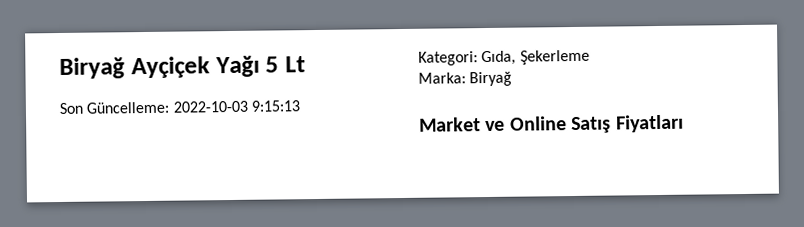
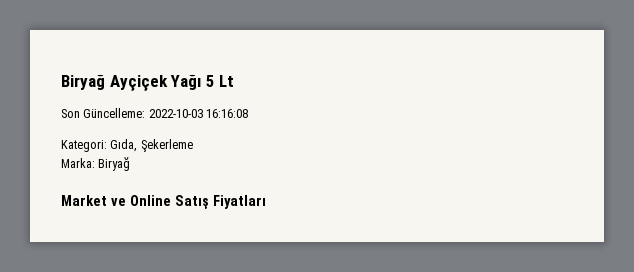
[250,100,300,112] 9:15:13 -> [206,109,249,118] 16:16:08

